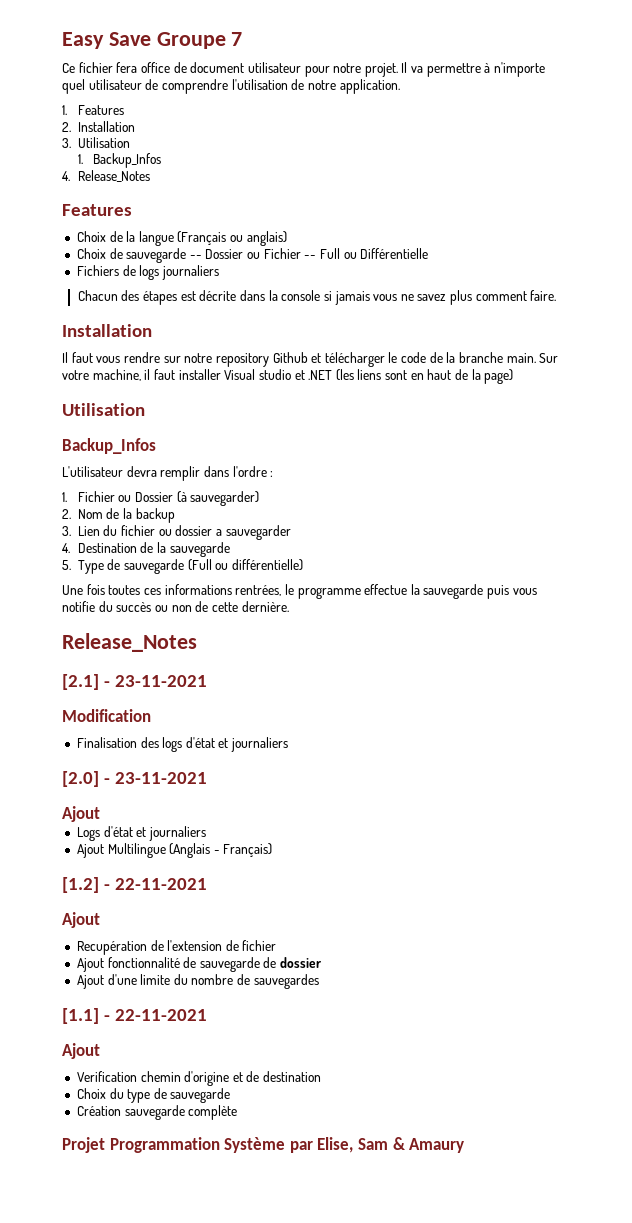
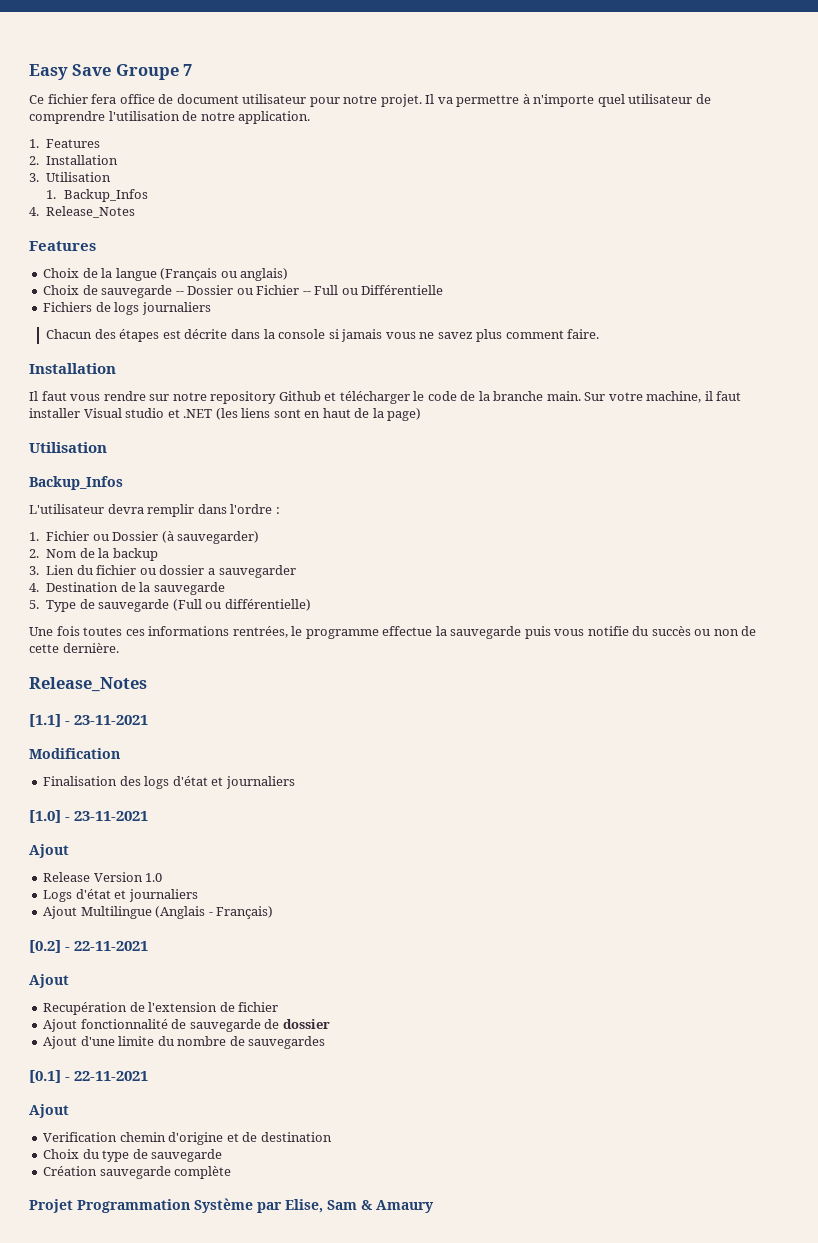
[62,674,99,690] [2.1] -> [29,714,61,727] [1.1]
[62,771,99,787] [2.0] -> [29,810,61,823] [1.0]
(100, 814) none -> [43,872,163,882] // Release Version 1.0
[62,877,99,893] [1.2] -> [29,940,61,953] [0.2]
[62,1008,99,1024] [1.1] -> [29,1070,61,1083] [0.1]

